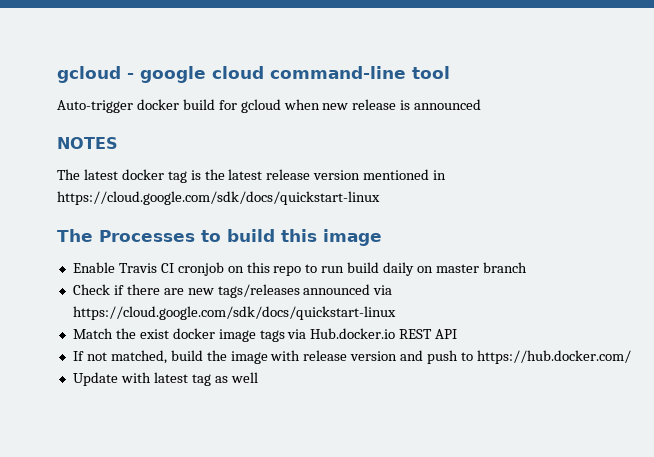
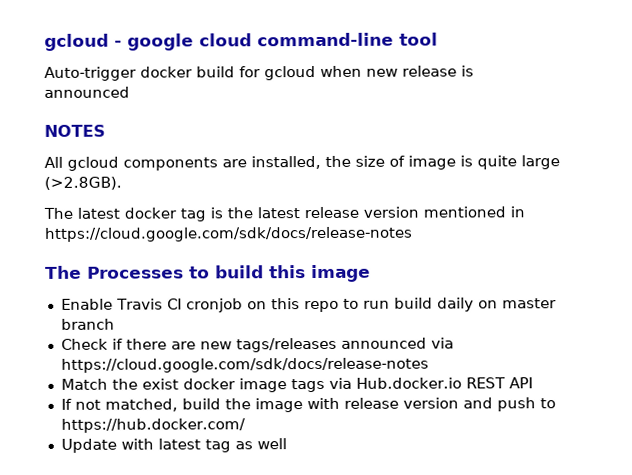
(118, 143) none -> [44,155,560,171] [44,176,122,190] // All gcloud components are installed, the size of image is quite large (>2.8GB).
[57,191,380,205] https://cloud.google.com/sdk/docs/quickstart-linux -> [44,226,413,242] https://cloud.google.com/sdk/docs/release-notes
[72,306,396,320] https://cloud.google.com/sdk/docs/quickstart-linux -> [60,357,429,373] https://cloud.google.com/sdk/docs/release-notes

